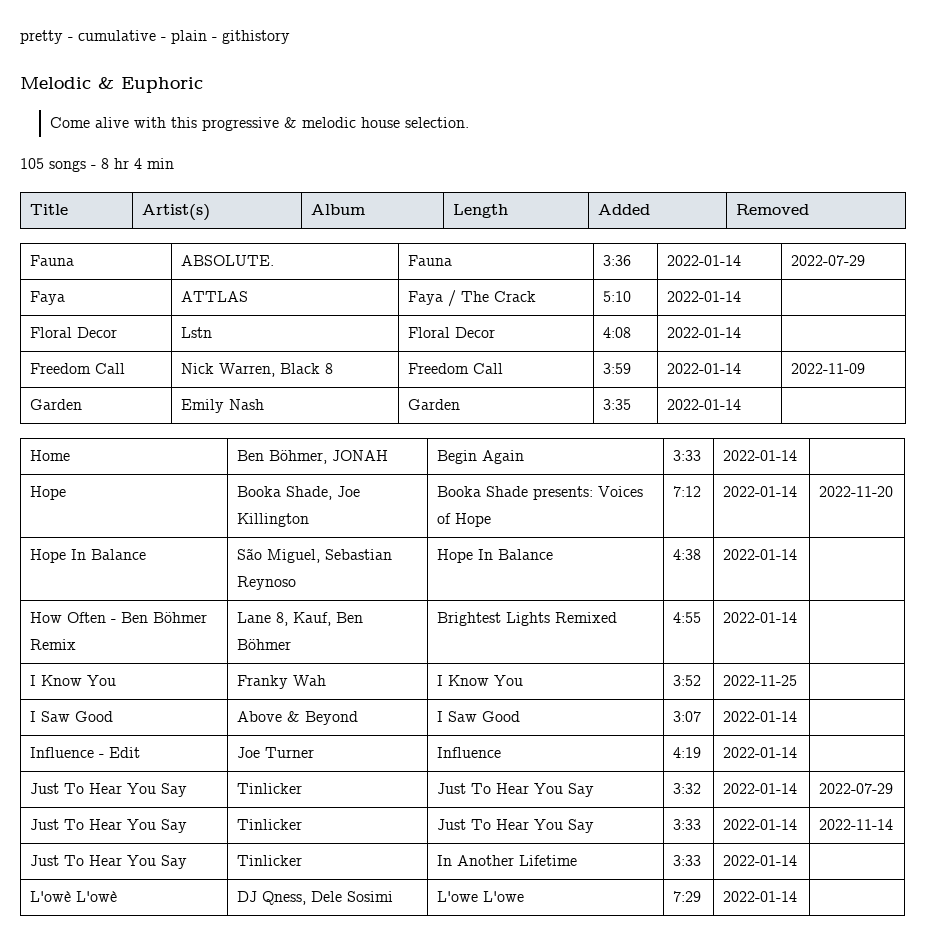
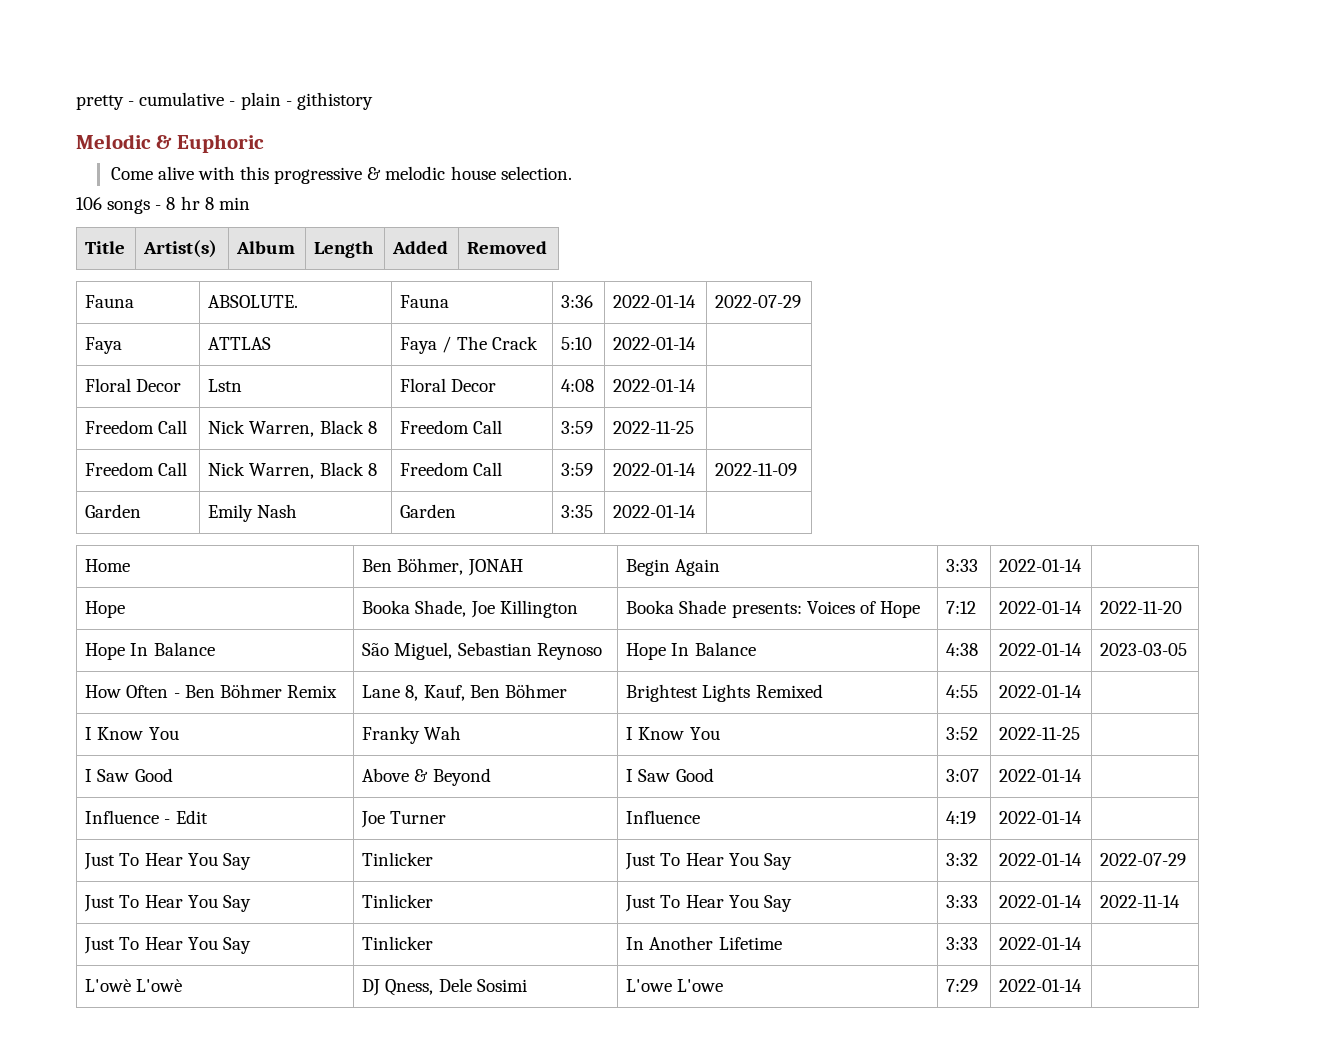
[20,158,44,169] 105 -> [76,197,102,210] 106
[134,158,142,169] 4 -> [204,197,214,210] 8
(742, 332) none -> [85,420,188,434] [208,420,377,437] [400,420,503,434] [561,421,594,434] [613,421,695,434] // Freedom Call | Nick Warren, Black 8 | Freedom Call | 3:59 | 2022-11-25 |
(798, 554) none -> [1100,643,1188,656] 2023-03-05

